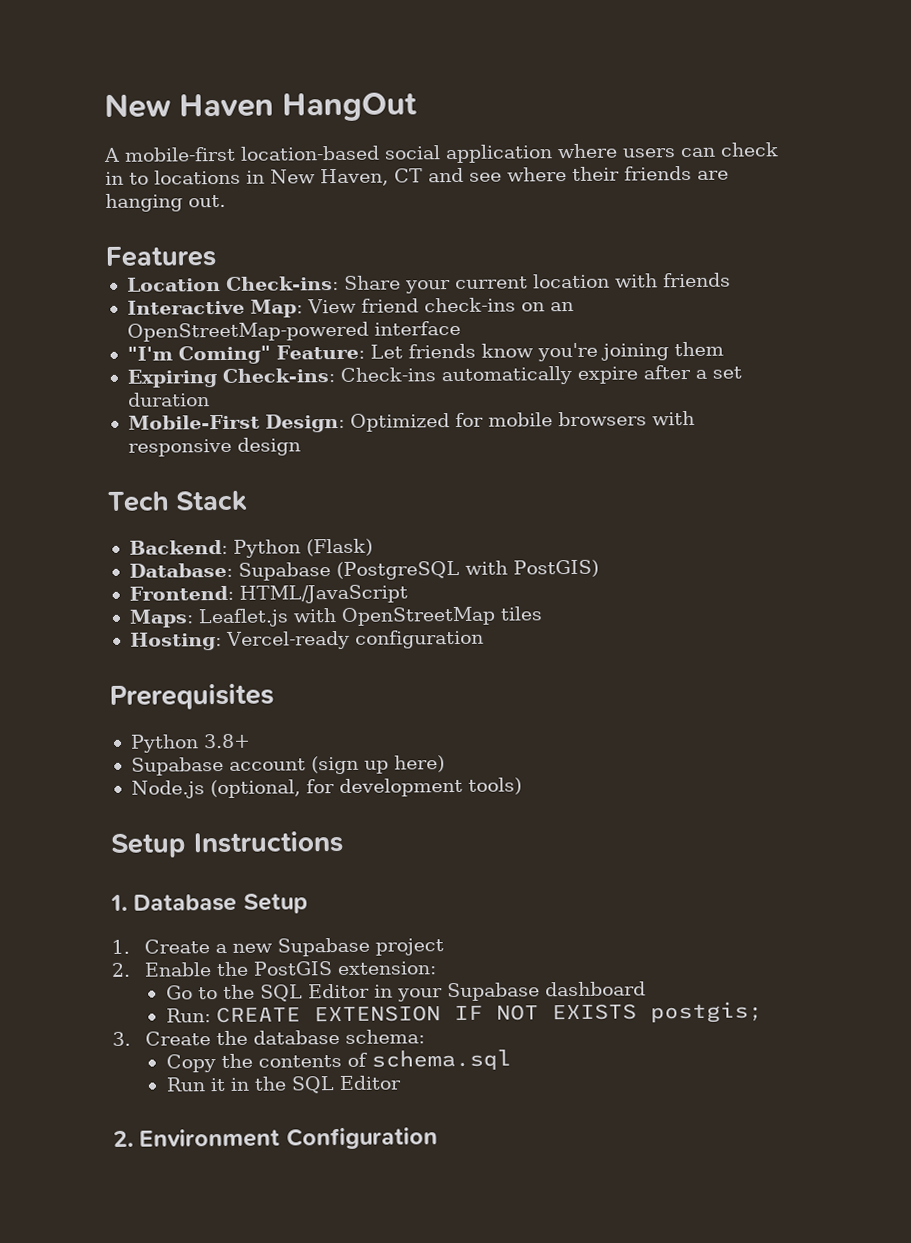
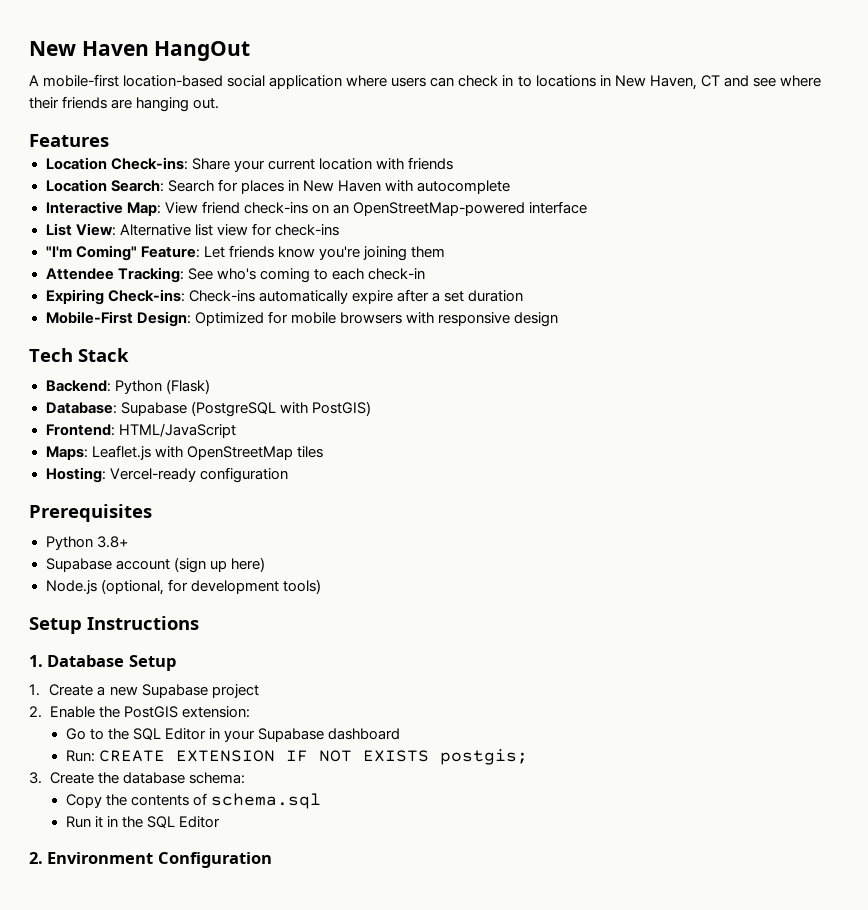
(731, 280) none -> [45,179,510,194] // Location Search: Search for places in New Haven with autocomplete
(461, 328) none -> [45,223,339,236] // List View: Alternative list view for check-ins
(724, 349) none -> [45,267,425,283] // Attendee Tracking: See who's coming to each check-in

